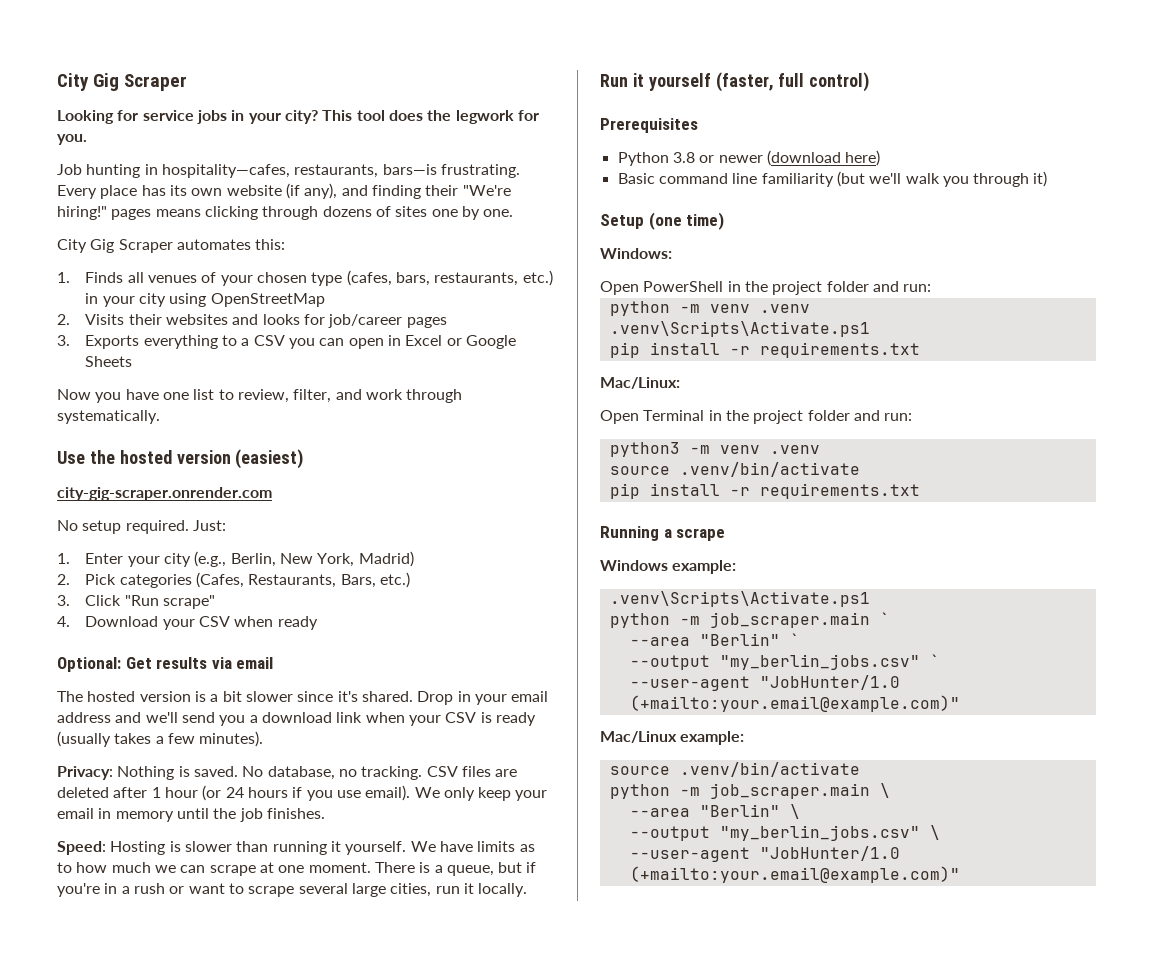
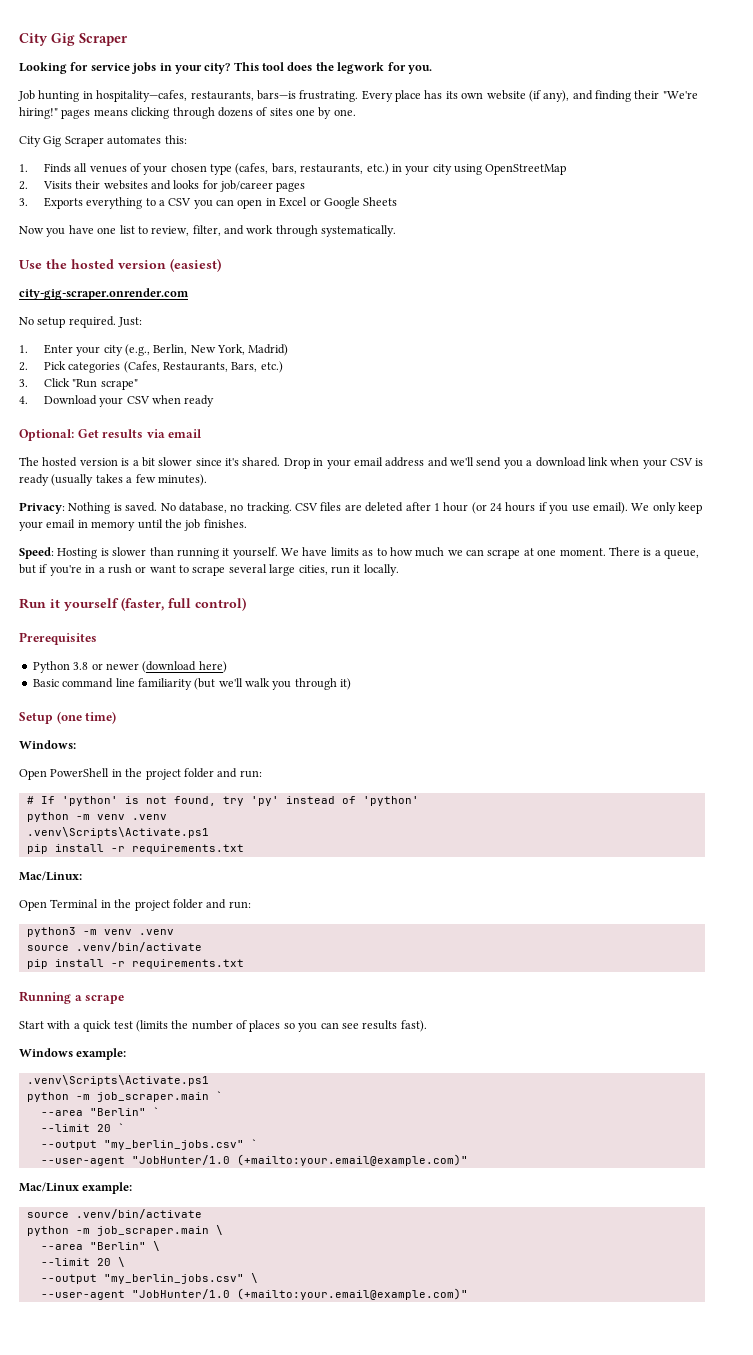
(932, 288) none -> [26,796,419,806] // # If 'python' is not found, try 'py' instead of 'python'
(726, 534) none -> [19,1020,427,1032] // Start with a quick test (limits the number of places so you can see results fast).
(800, 639) none -> [40,1123,125,1132] // --limit 20 `
(800, 811) none -> [40,1257,125,1267] // --limit 20 \

